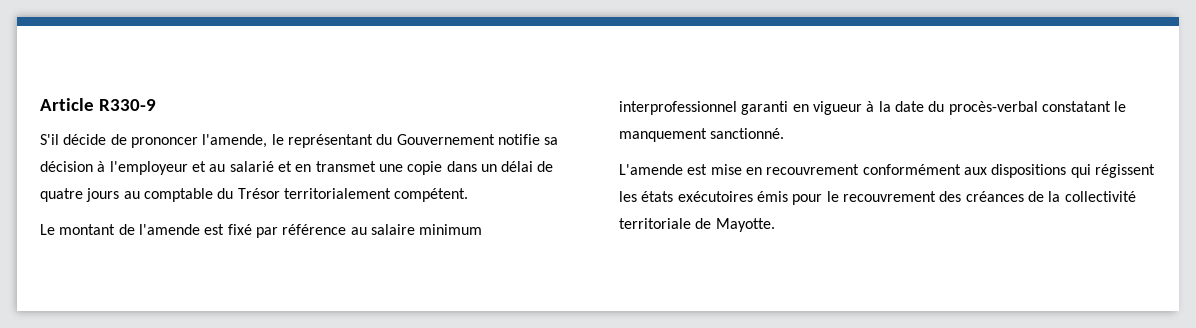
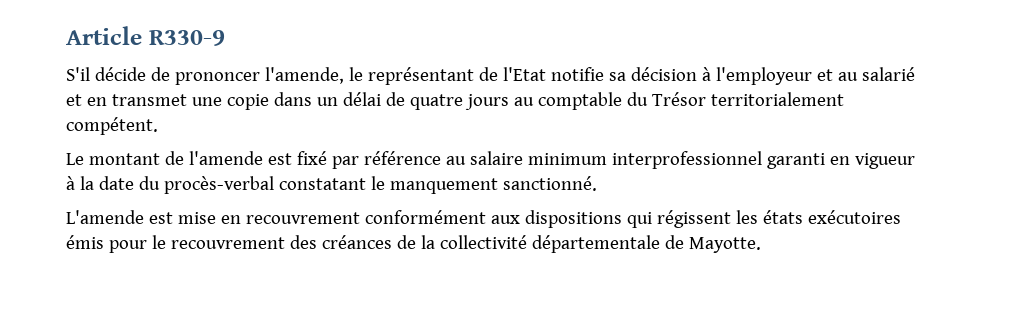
[376,134,495,145] du Gouvernement -> [478,67,546,81] de l'Etat
[619,218,691,229] territoriale -> [531,235,660,253] départementale

